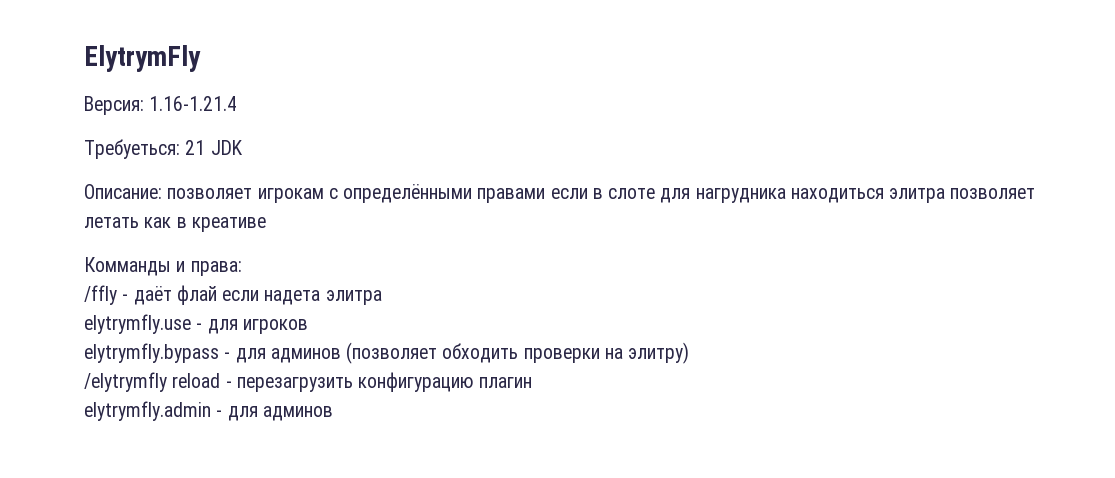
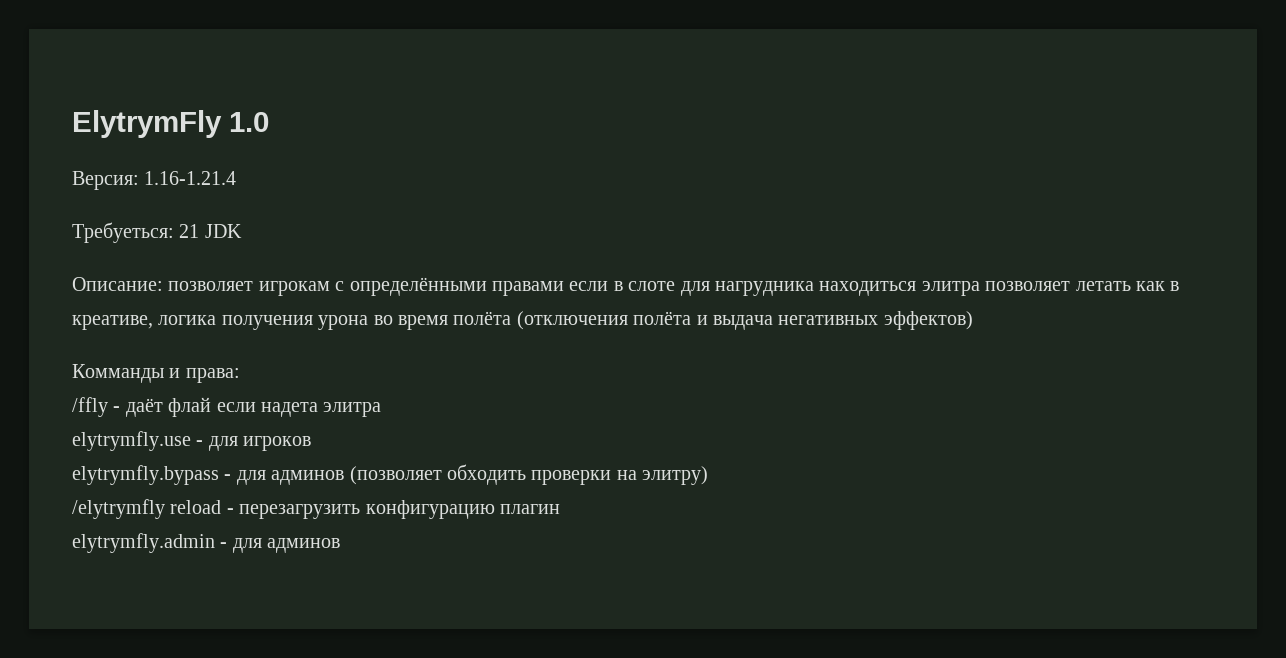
(201, 58) none -> [229,112,269,132] 1.0
[191,217,266,232] креативе -> [72,311,973,330] креативе, логика получения урона во время полёта (отключения полёта и выдача негативных эффектов)

